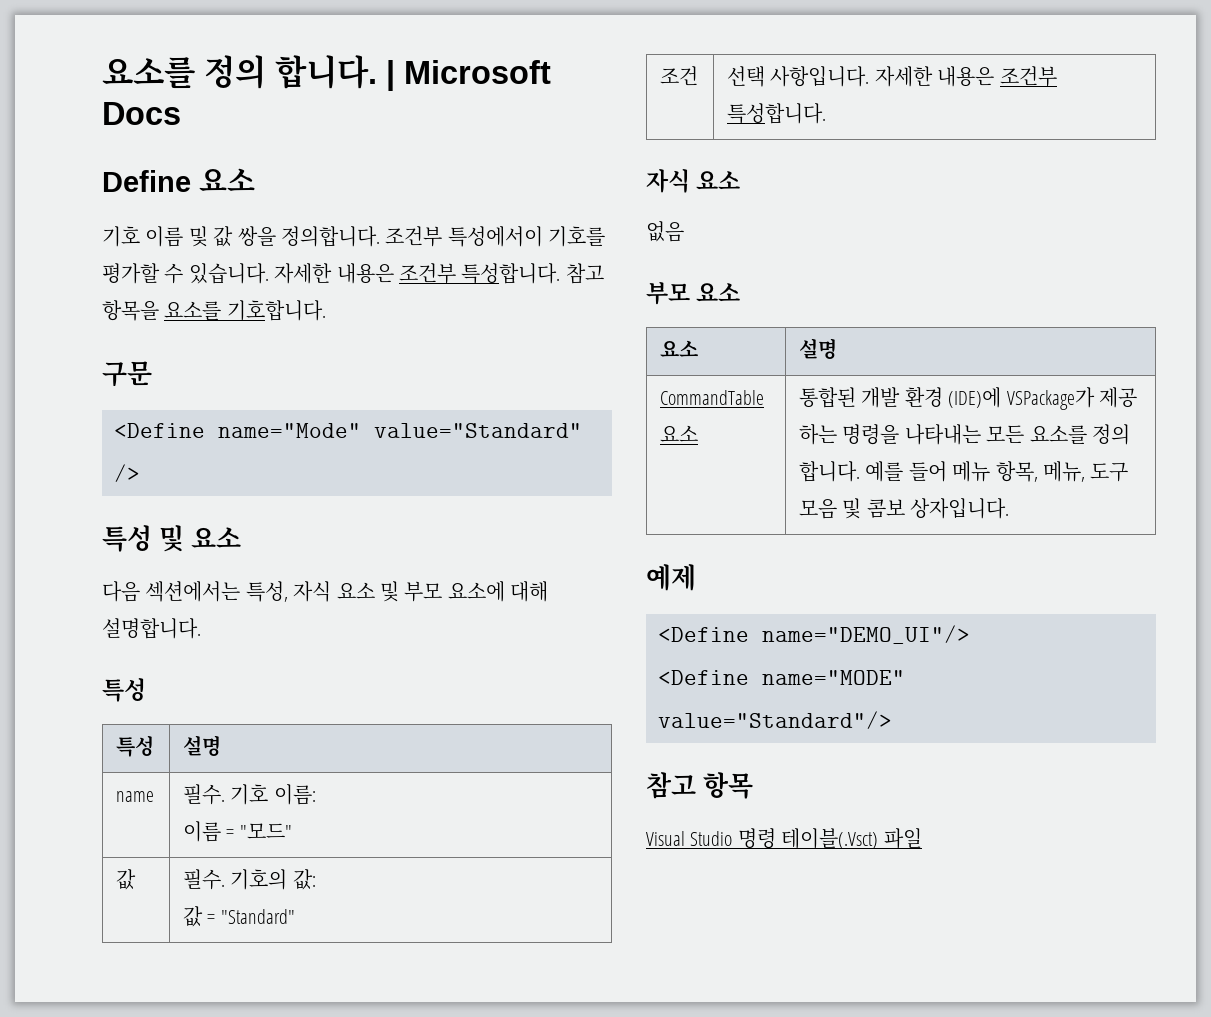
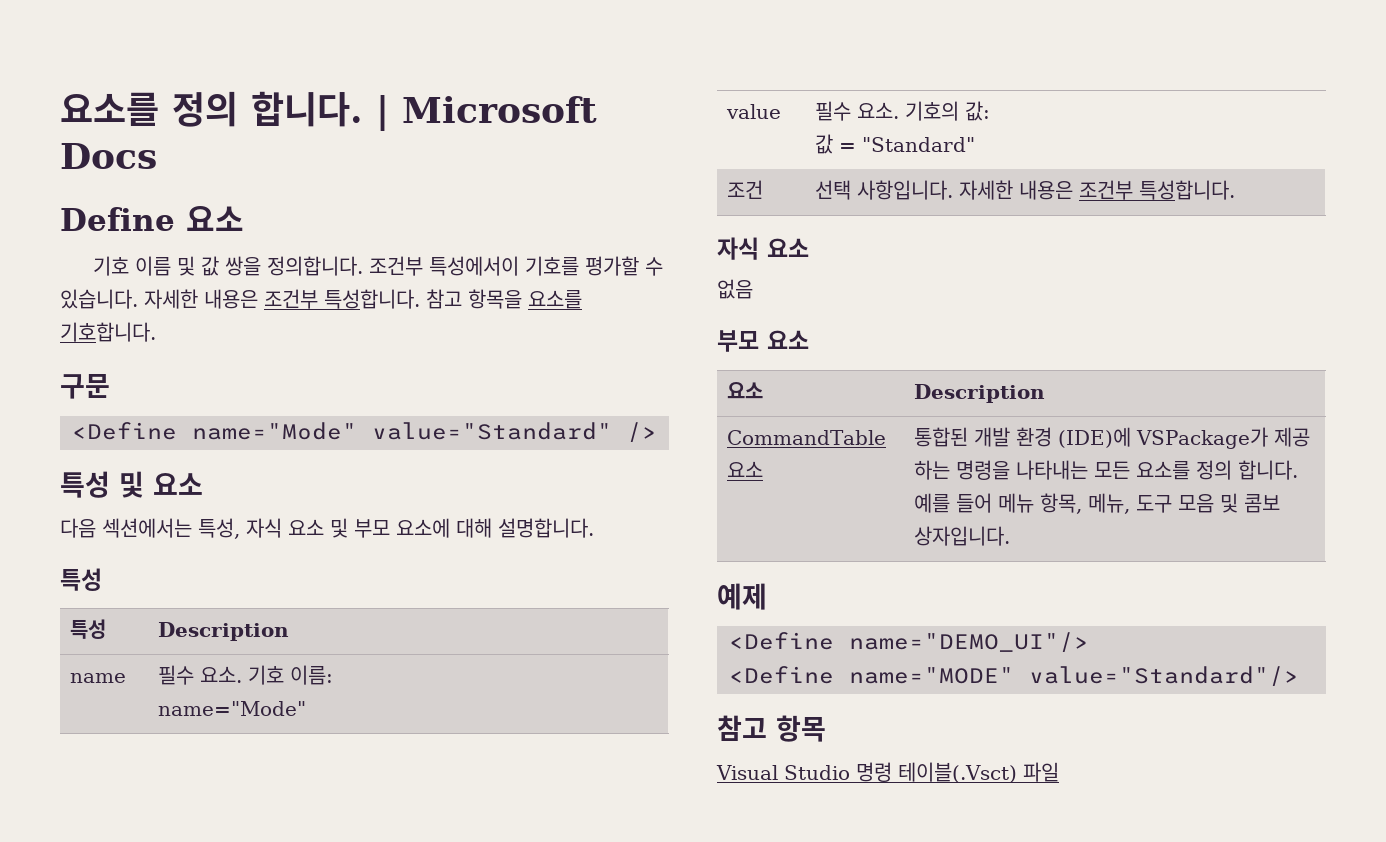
[183,735,222,756] 설명 -> [157,622,289,641] Description
[183,784,226,805] 필수. -> [157,665,242,685] 필수 요소.
[183,821,292,842] [116,869,137,890] [183,869,226,890] 이름 = "모드" // 값 | 필수. -> [157,701,306,716] [725,104,781,119] [814,101,899,121] name="Mode" // value | 필수 요소.
[799,338,838,359] 설명 -> [913,384,1045,403] Description

